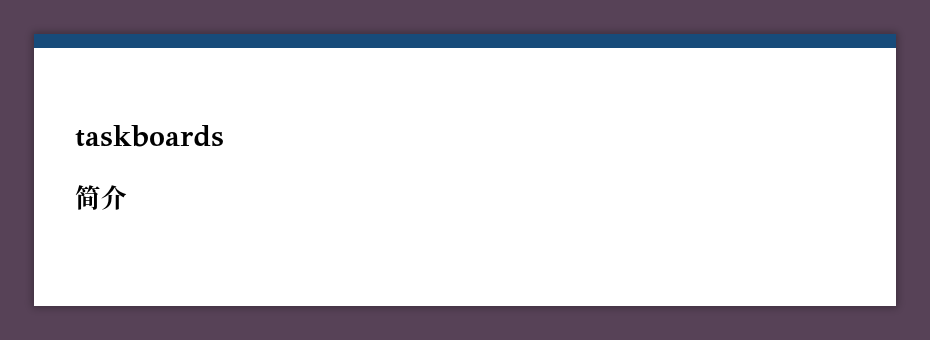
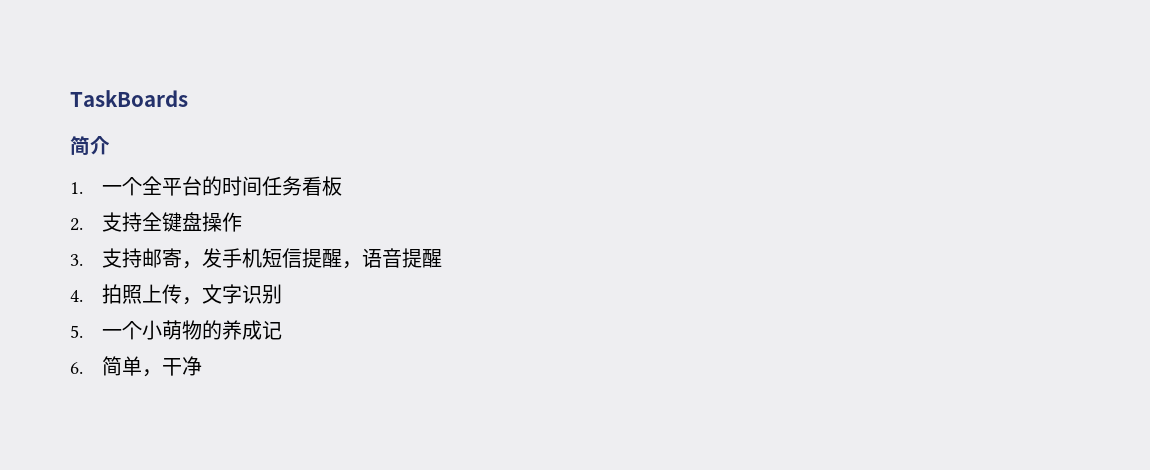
[75,125,224,147] taskboards -> [70,90,188,107] TaskBoards
(127, 197) none -> [70,176,343,196] [70,212,243,232] [70,248,443,269] [70,284,283,305] [70,320,283,340] [70,356,203,377] // 1.一个全平台的时间任务看板 // 2.支持全键盘操作 // 3.支持邮寄，发手机短信提醒，语音提醒 // 4.拍照上传，文字识别 // 5.一个小萌物的养成记 // 6.简单，干净

